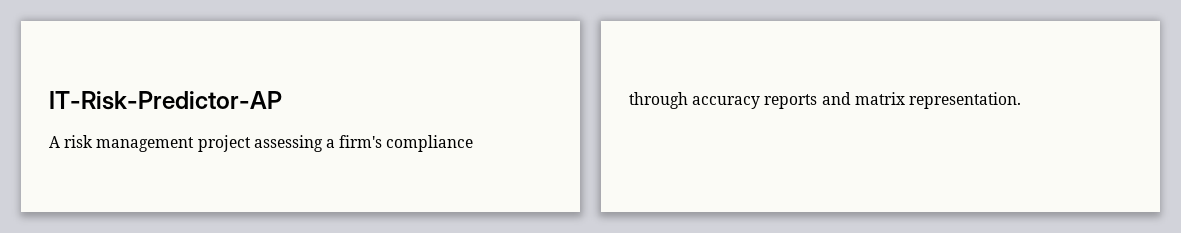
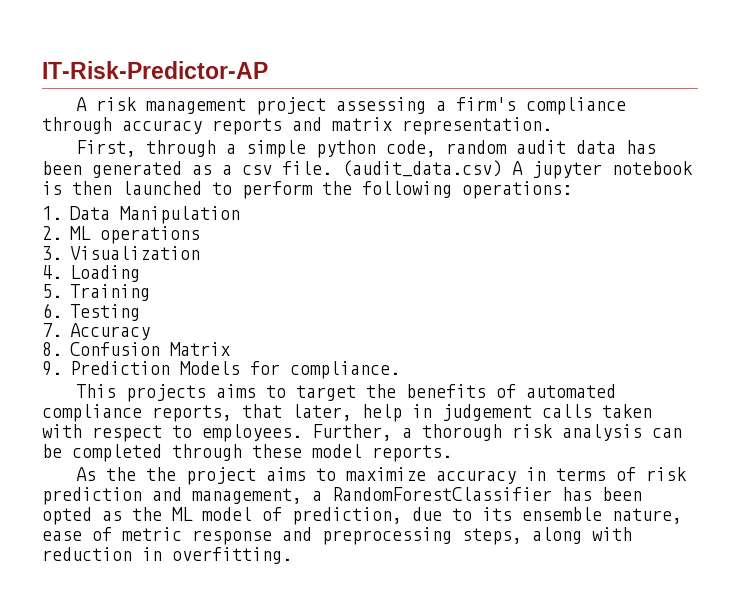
(1021, 100) none -> [75,140,656,158] [42,160,693,179] [42,181,572,199] [42,206,240,224] [42,226,200,244] [42,246,200,260] [42,265,140,282] [42,284,150,301] [42,303,140,321] [42,323,150,340] [42,342,230,356] [42,361,400,379] [75,384,616,402] [42,404,652,422] [42,424,682,442] [42,444,452,462] [75,467,687,485] [42,487,642,505] [42,507,682,525] [42,527,632,545] [42,547,292,564] // First, through a simple python code, random audit data has been generated as a csv file. (audit_data.csv) A jupyter notebook is then launched to perform the following operations: // 1. Data Manipulation // 2. ML operations // 3. Visualization // 4. Loading // 5. Training // 6. Testing // 7. Accuracy // 8. Confusion Matrix // 9. Prediction Models for compliance. // This projects aims to target the benefits of automated compliance reports, that later, help in judgement calls taken with respect to employees. Further, a thorough risk analysis can be completed through these model reports. // As the the project aims to maximize accuracy in terms of risk prediction and management, a RandomForestClassifier has been opted as the ML model of prediction, due to its ensemble nature, ease of metric response and preprocessing steps, along with reduction in overfitting.

